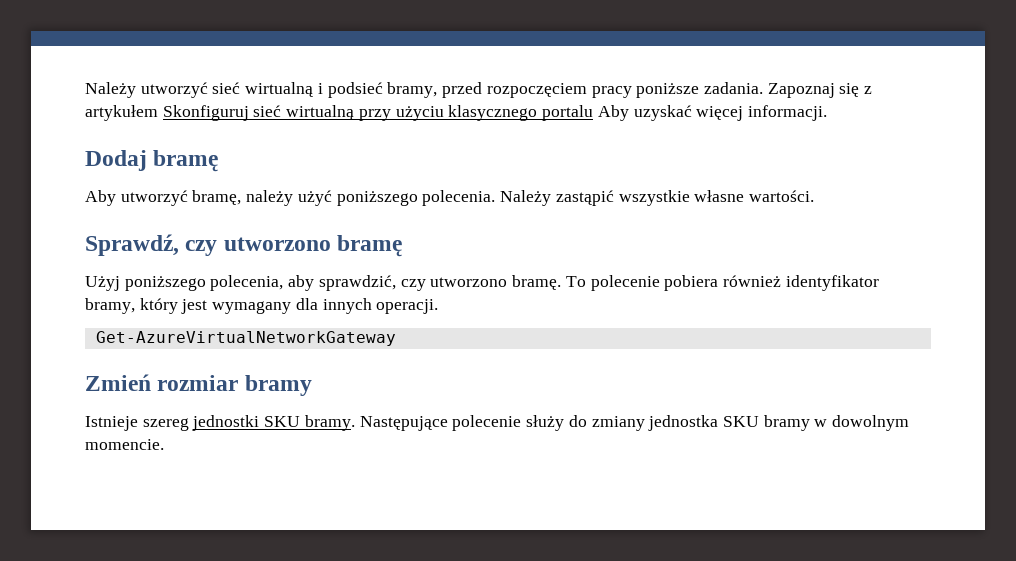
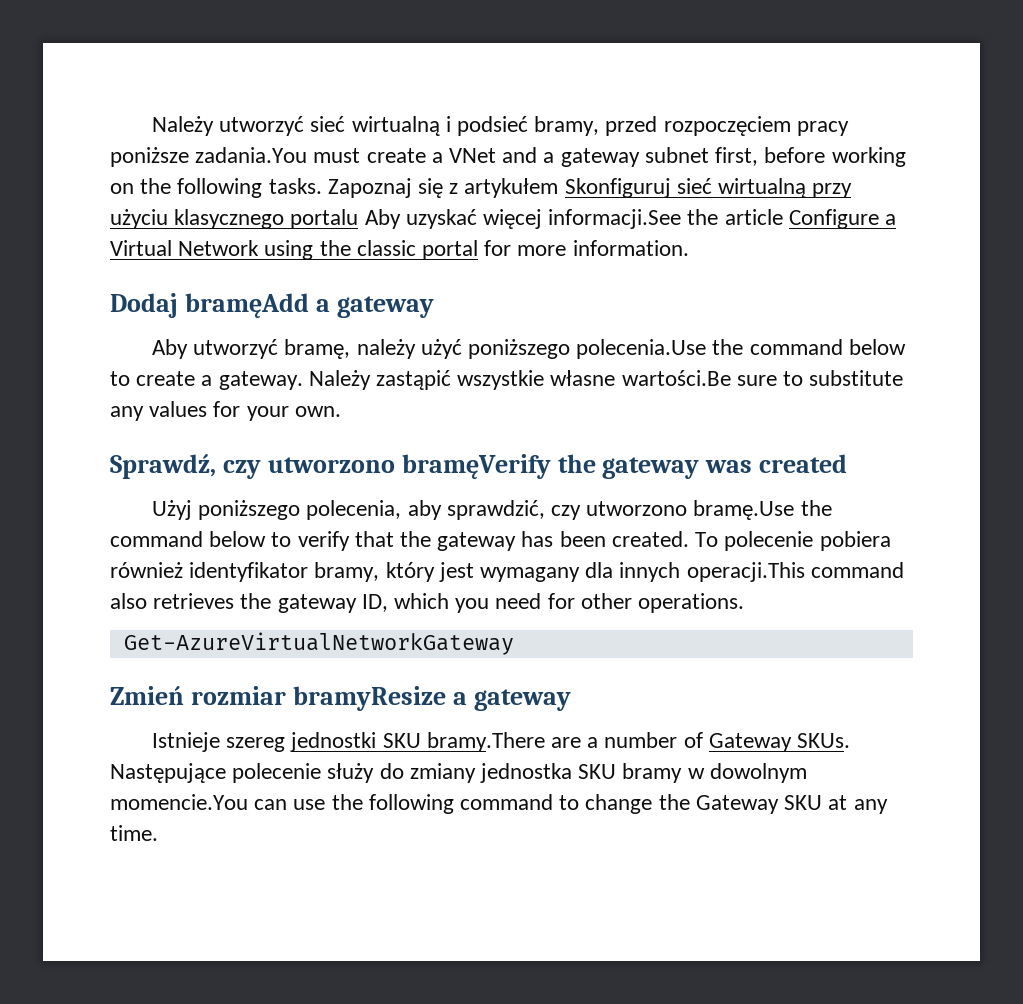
[703,82,763,94] zadania. -> [195,147,906,167] [110,178,322,198] zadania.You must create a VNet and a gateway subnet first, before working on the following tasks.
[747,105,827,121] [85,150,219,172] informacji. // Dodaj bramę -> [548,209,897,229] [110,240,689,260] [110,293,434,318] informacji.See the article Configure a Virtual Network using the classic portal for more information. // Dodaj bramęAdd a gateway
[422,190,814,206] [85,234,403,257] polecenia. Należy zastąpić wszystkie własne wartości. // Sprawdź, czy utworzono bramę -> [576,339,906,359] [110,370,904,390] [110,401,341,421] [110,454,848,479] polecenia.Use the command below to create a gateway. Należy zastąpić wszystkie własne wartości.Be sure to substitute any values for your own. // Sprawdź, czy utworzono bramęVerify the gateway was created
[512,275,562,290] bramę. -> [693,500,832,520] [110,531,689,551] bramę.Use the command below to verify that the gateway has been created.
[376,299,439,314] operacji. -> [686,562,904,582] [110,593,745,613] operacji.This command also retrieves the gateway ID, which you need for other operations.
[244,375,312,396] bramy -> [292,686,571,711] bramyResize a gateway
[304,415,355,431] bramy. -> [426,732,851,752] bramy.There are a number of Gateway SKUs.
[85,439,164,450] momencie. -> [110,794,888,814] [110,825,158,841] momencie.You can use the following command to change the Gateway SKU at any time.

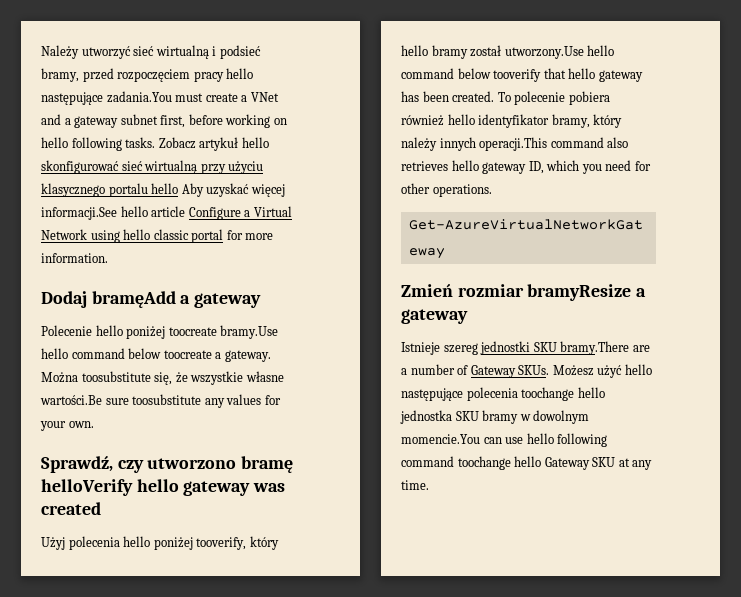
[110,147,189,167] poniższe -> [226,68,254,79] [41,92,103,105] hello następujące
[140,178,172,194] the -> [41,137,68,148] hello
[327,178,671,198] Zapoznaj się z artykułem Skonfiguruj -> [158,137,269,151] [41,160,119,174] Zobacz artykuł hello skonfigurować
(359, 219) none -> [151,183,179,194] hello
[687,209,719,225] the -> [120,206,148,217] hello
[319,240,351,256] the -> [123,229,151,240] hello
[151,339,906,359] [110,370,452,390] Aby utworzyć bramę, należy użyć poniższego polecenia.Use the command below to create a gateway. Należy zastąpić -> [41,325,279,339] [41,348,271,362] [41,371,188,385] Polecenie hello poniżej toocreate bramy.Use hello command below toocreate a gateway. Można toosubstitute się, że
[783,370,904,386] to substitute -> [132,394,202,405] toosubstitute
[401,454,596,479] bramęVerify the -> [241,456,294,473] [41,479,179,496] bramę helloVerify hello
[198,500,832,520] [110,531,432,551] poniższego polecenia, aby sprawdzić, czy utworzono bramę.Use the command below to verify that the -> [68,536,279,550] [401,45,615,59] [401,68,596,82] polecenia hello poniżej tooverify, który hello bramy został utworzony.Use hello command below tooverify that hello
(183, 570) none -> [447,114,475,125] hello
[438,562,614,582] jest wymagany dla -> [401,137,437,151] należy
[240,593,272,609] the -> [451,160,479,171] hello
[110,763,476,783] Następujące polecenie służy do zmiany -> [552,364,652,378] [401,387,605,401] Możesz użyć hello następujące polecenia toochange hello
[331,794,363,810] the -> [526,433,554,444] hello
[559,794,690,814] to change the -> [457,456,542,470] toochange hello

